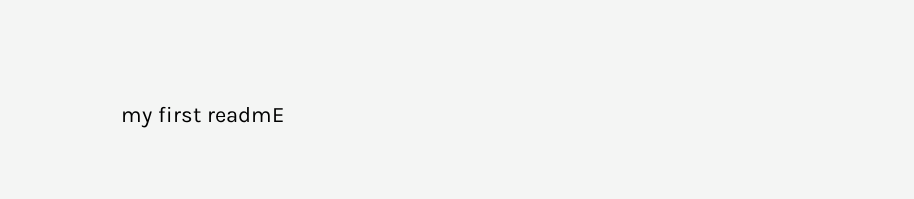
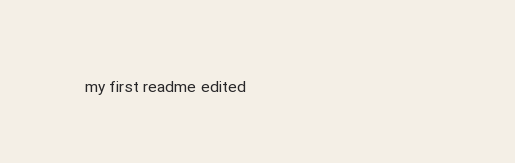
[206,107,284,123] readmE -> [143,81,246,92] readme edited

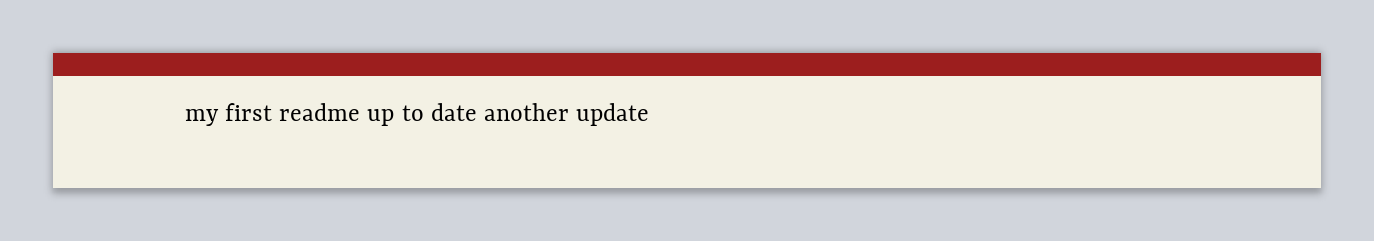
[200,81,246,92] edited -> [367,103,650,126] up to date another update

